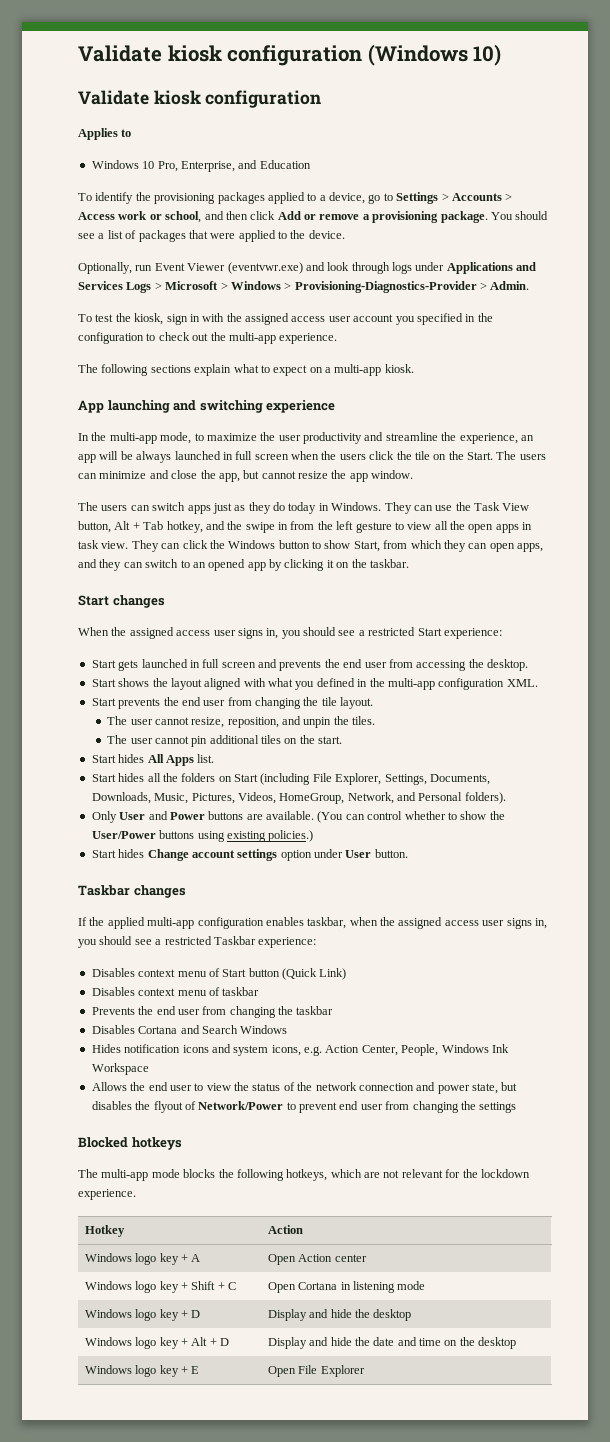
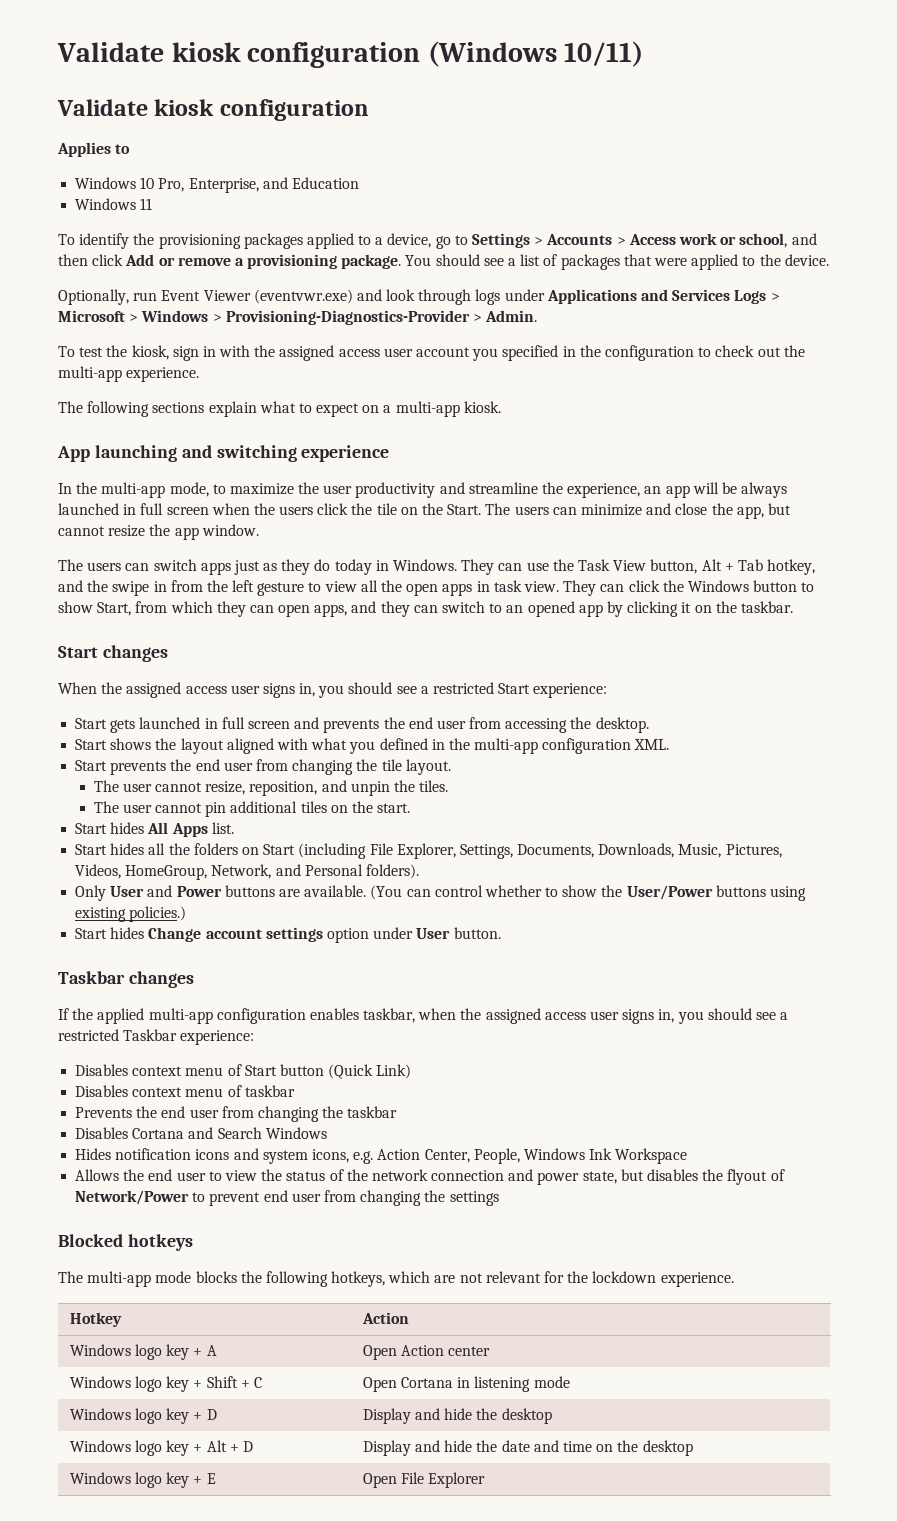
[473,44,502,66] 10) -> [564,41,644,67] 10/11)
(311, 164) none -> [75,198,153,210] // Windows 11

